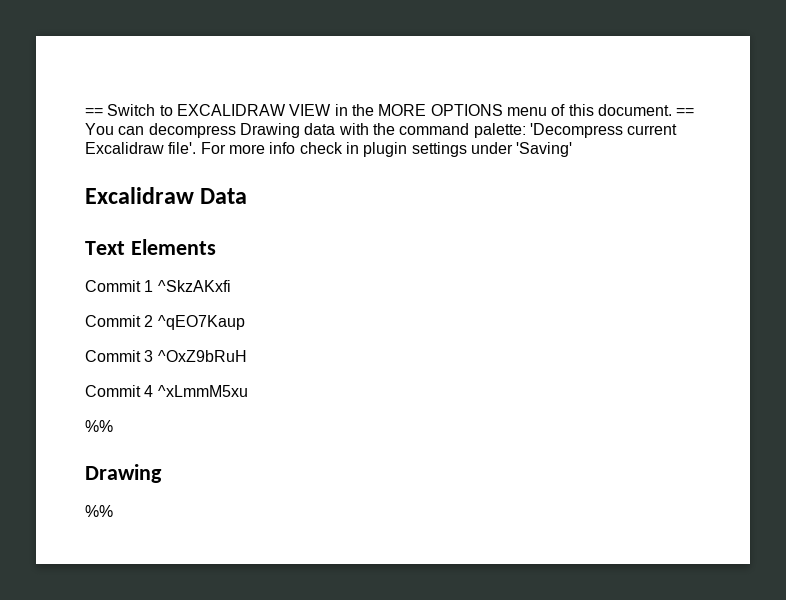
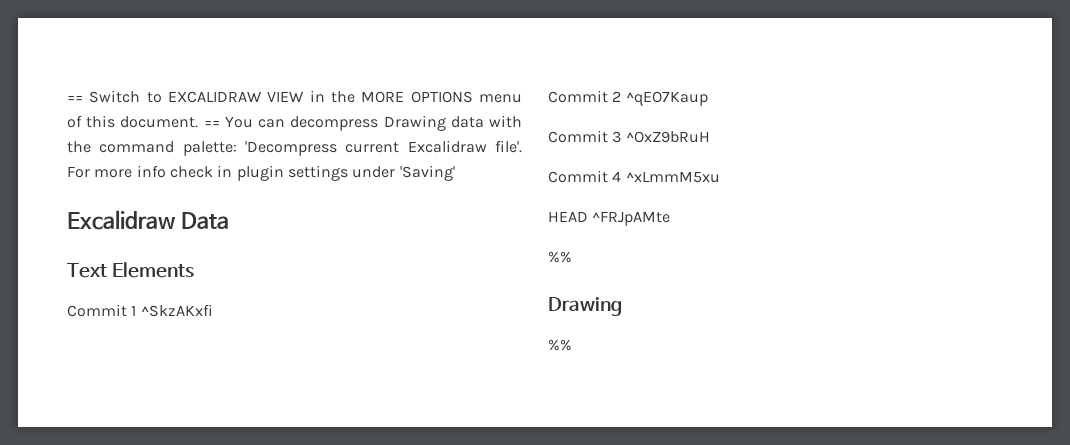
(248, 391) none -> [548,211,671,226] // HEAD ^FRJpAMte

